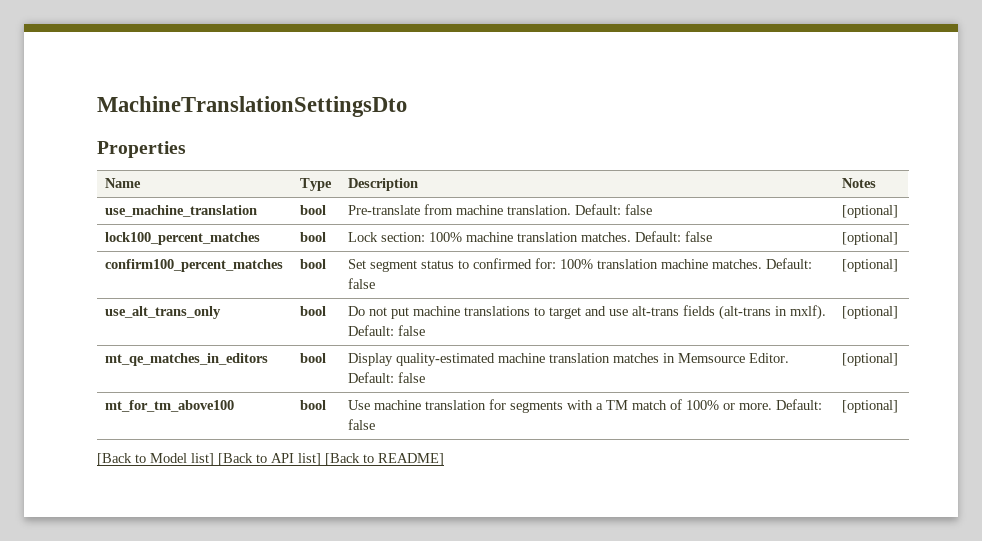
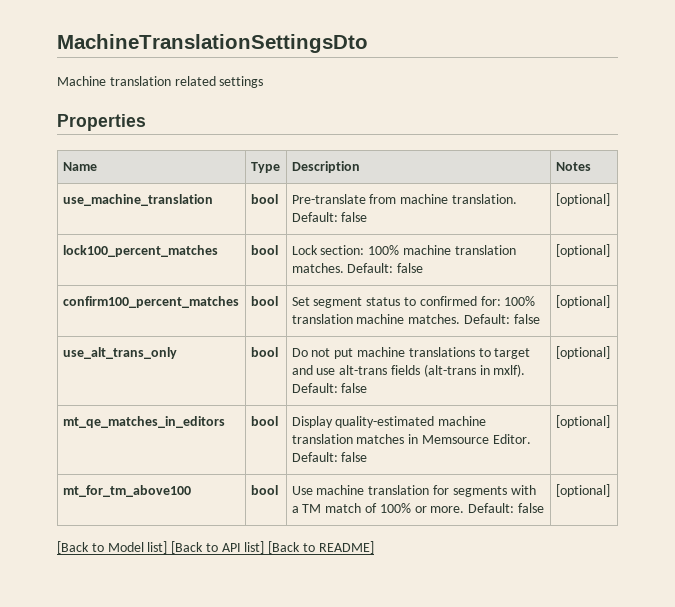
(407, 106) none -> [57,76,264,88] // Machine translation related settings

